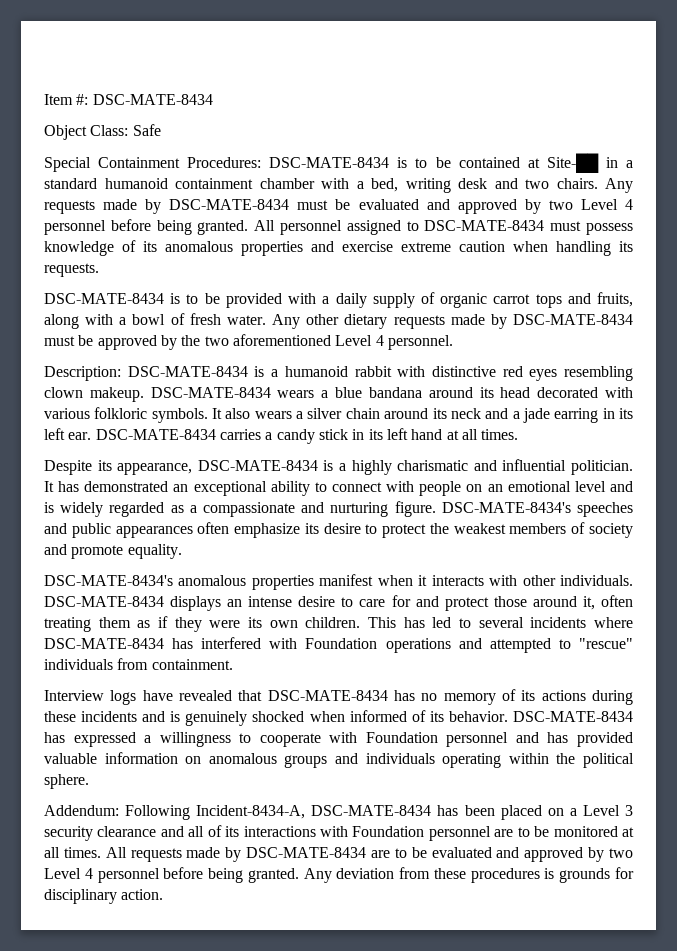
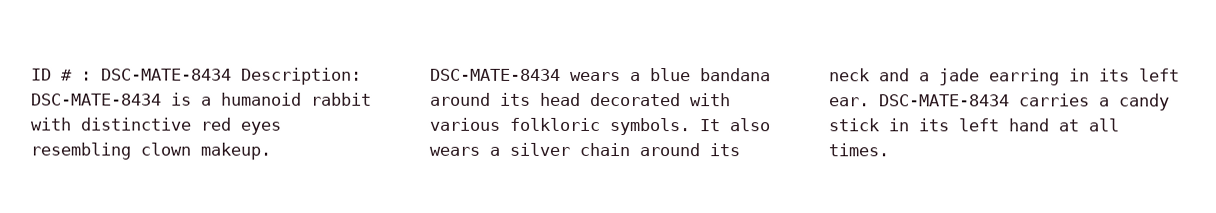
[44,94,213,105] [44,124,161,140] [44,153,634,173] [44,178,633,193] [44,199,633,214] [44,219,633,235] [44,240,633,256] [44,263,99,277] [44,292,633,308] [44,313,633,329] [44,334,453,350] Item #: DSC-MATE-8434 // Object Class: Safe // Special Containment Procedures: DSC-MATE-8434 is to be contained at Site-██ in a standard humanoid containment chamber with a bed, writing desk and two chairs. Any requests made by DSC-MATE-8434 must be evaluated and approved by two Level 4 personnel before being granted. All personnel assigned to DSC-MATE-8434 must possess knowledge of its anomalous properties and exercise extreme caution when handling its requests. // DSC-MATE-8434 is to be provided with a daily supply of organic carrot tops and fruits, along with a bowl of fresh water. Any other dietary requests made by DSC-MATE-8434 must be approved by the two aforementioned Level 4 personnel. // -> [31,68,232,81] ID # : DSC-MATE-8434
[44,459,634,475] [44,481,633,496] [44,501,633,517] [44,522,633,538] [44,544,182,559] [44,574,634,590] [44,595,634,611] [44,616,634,632] [44,637,633,653] [44,658,233,670] [44,689,633,705] [44,710,633,726] [44,732,633,747] [44,752,635,768] [44,774,89,789] [44,805,634,820] [44,825,635,841] [44,847,633,862] [44,867,634,883] [44,889,164,904] // Despite its appearance, DSC-MATE-8434 is a highly charismatic and influential politician. It has demonstrated an exceptional ability to connect with people on an emotional level and is widely regarded as a compassionate and nurturing figure. DSC-MATE-8434's speeches and public appearances often emphasize its desire to protect the weakest members of society and promote equality. // DSC-MATE-8434's anomalous properties manifest when it interacts with other individuals. DSC-MATE-8434 displays an intense desire to care for and protect those around it, often treating them as if they were its own children. This has led to several incidents where DSC-MATE-8434 has interfered with Foundation operations and attempted to "rescue" individuals from containment. // Interview logs have revealed that DSC-MATE-8434 has no memory of its actions during these incidents and is genuinely shocked when informed of its behavior. DSC-MATE-8434 has expressed a willingness to cooperate with Foundation personnel and has provided valuable information on anomalous groups and individuals operating within the political sphere. // Addendum: Following Incident-8434-A, DSC-MATE-8434 has been placed on a Level 3 security clearance and all of its interactions with Foundation personnel are to be monitored at all times. All requests made by DSC-MATE-8434 are to be evaluated and approved by two Level 4 personnel before being granted. Any deviation from these procedures is grounds for disciplinary action. -> (889, 150) none

